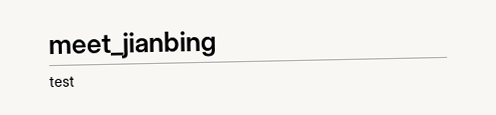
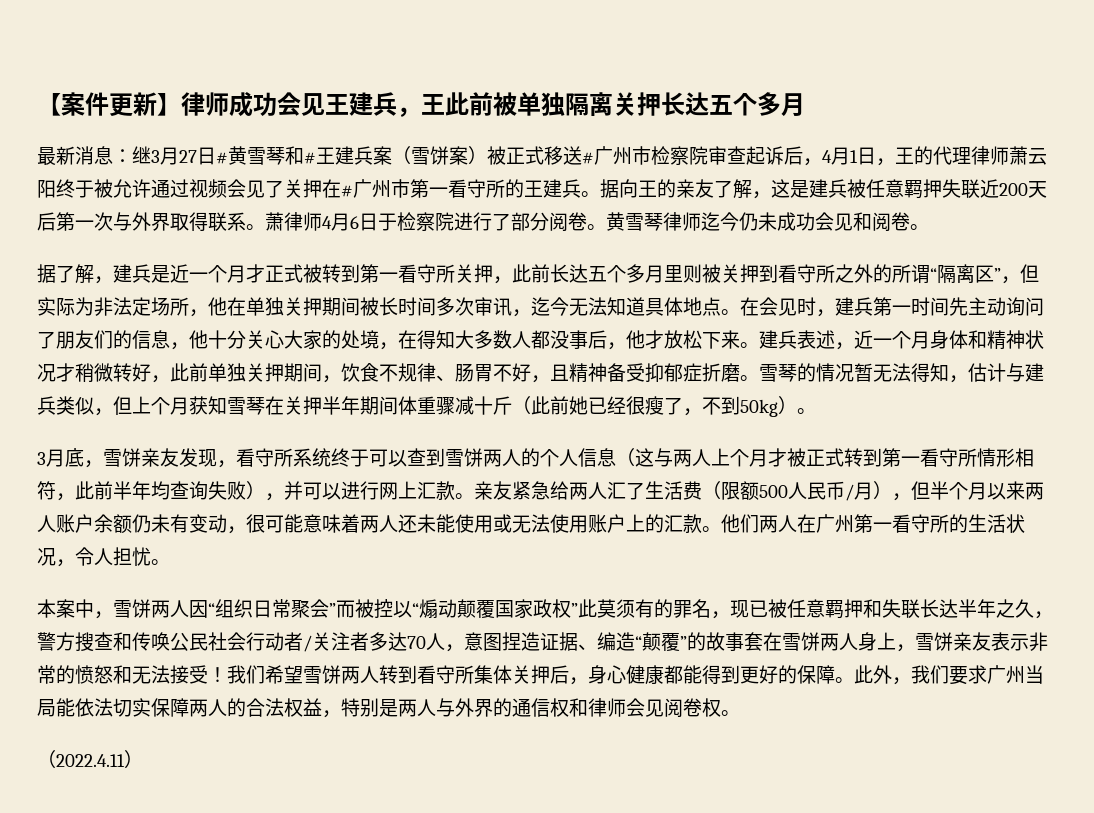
[48,30,217,61] [49,75,75,88] meet_jianbing // test -> [37,92,805,117] [37,146,1047,166] [37,179,1047,199] [37,212,929,232] [37,264,1039,284] [37,297,1044,317] [37,330,1044,350] [37,363,1044,383] [37,396,816,417] [37,448,1034,468] [37,481,1044,501] [37,514,1025,534] [37,547,170,567] [37,599,1053,619] [37,632,1048,652] [37,665,1044,685] [37,698,740,718] [37,750,143,769] 【案件更新】律师成功会见王建兵，王此前被单独隔离关押长达五个多月 // 最新消息：继3月27日#黄雪琴和#王建兵案（雪饼案）被正式移送#广州市检察院审查起诉后，4月1日，王的代理律师萧云阳终于被允许通过视频会见了关押在#广州市第一看守所的王建兵。据向王的亲友了解，这是建兵被任意羁押失联近200天后第一次与外界取得联系。萧律师4月6日于检察院进行了部分阅卷。黄雪琴律师迄今仍未成功会见和阅卷。 // 据了解，建兵是近一个月才正式被转到第一看守所关押，此前长达五个多月里则被关押到看守所之外的所谓“隔离区”，但实际为非法定场所，他在单独关押期间被长时间多次审讯，迄今无法知道具体地点。在会见时，建兵第一时间先主动询问了朋友们的信息，他十分关心大家的处境，在得知大多数人都没事后，他才放松下来。建兵表述，近一个月身体和精神状况才稍微转好，此前单独关押期间，饮食不规律、肠胃不好，且精神备受抑郁症折磨。雪琴的情况暂无法得知，估计与建兵类似，但上个月获知雪琴在关押半年期间体重骤减十斤（此前她已经很瘦了，不到50kg）。 // 3月底，雪饼亲友发现，看守所系统终于可以查到雪饼两人的个人信息（这与两人上个月才被正式转到第一看守所情形相符，此前半年均查询失败），并可以进行网上汇款。亲友紧急给两人汇了生活费（限额500人民币/月），但半个月以来两人账户余额仍未有变动，很可能意味着两人还未能使用或无法使用账户上的汇款。他们两人在广州第一看守所的生活状况，令人担忧。 // 本案中，雪饼两人因“组织日常聚会”而被控以“煽动颠覆国家政权”此莫须有的罪名，现已被任意羁押和失联长达半年之久，警方搜查和传唤公民社会行动者/关注者多达70人，意图捏造证据、编造“颠覆”的故事套在雪饼两人身上，雪饼亲友表示非常的愤怒和无法接受！我们希望雪饼两人转到看守所集体关押后，身心健康都能得到更好的保障。此外，我们要求广州当局能依法切实保障两人的合法权益，特别是两人与外界的通信权和律师会见阅卷权。 // （2022.4.11）

